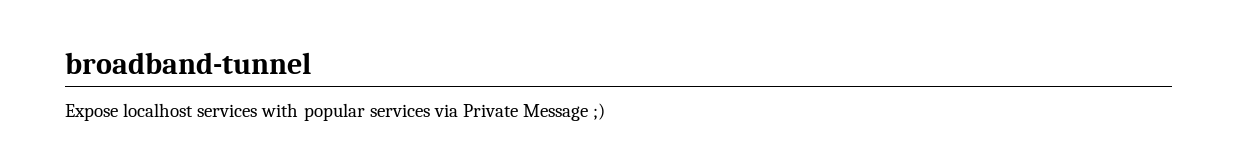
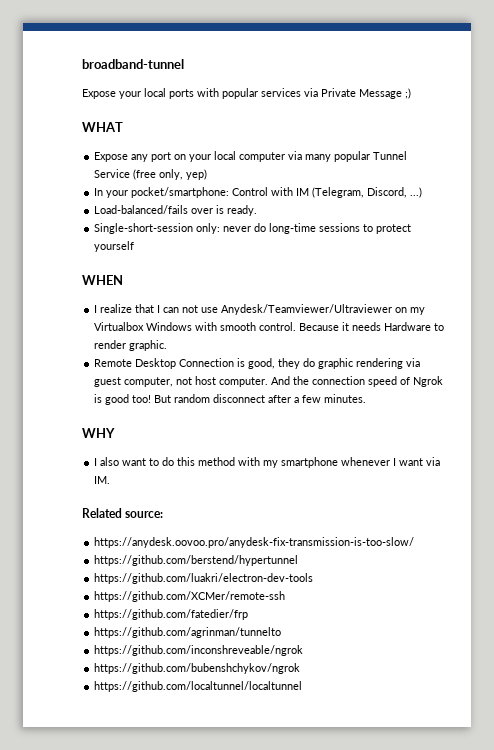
[123,103,258,117] localhost services -> [119,88,194,99] your local ports
(606, 111) none -> [82,122,123,132] [94,151,408,162] [94,169,208,180] [94,187,423,198] [94,205,258,216] [94,223,412,234] [94,241,135,252] [82,275,123,285] [94,304,426,315] [94,322,445,331] [94,340,168,351] [94,358,421,369] [94,376,444,387] [94,394,367,405] [82,428,115,438] [94,457,441,468] [94,476,111,484] [82,508,164,518] [94,537,415,548] [94,555,299,566] [94,573,314,584] [94,591,286,602] [94,609,249,620] [94,627,282,638] [94,645,304,656] [94,663,301,674] [94,681,303,692] // WHAT // Expose any port on your local computer via many popular Tunnel Service (free only, yep) // In your pocket/smartphone: Control with IM (Telegram, Discord, ...) // Load-balanced/fails over is ready. // Single-short-session only: never do long-time sessions to protect yourself // WHEN // I realize that I can not use Anydesk/Teamviewer/Ultraviewer on my Virtualbox Windows with smooth control. Because it needs Hardware to render graphic. // Remote Desktop Connection is good, they do graphic rendering via guest computer, not host computer. And the connection speed of Ngrok is good too! But random disconnect after a few minutes. // WHY // I also want to do this method with my smartphone whenever I want via IM. // Related source: // https://anydesk.oovoo.pro/anydesk-fix-transmission-is-too-slow/ // https://github.com/berstend/hypertunnel // https://github.com/luakri/electron-dev-tools // https://github.com/XCMer/remote-ssh // https://github.com/fatedier/frp // https://github.com/agrinman/tunnelto // https://github.com/inconshreveable/ngrok // https://github.com/bubenshchykov/ngrok // https://github.com/localtunnel/localtunnel

